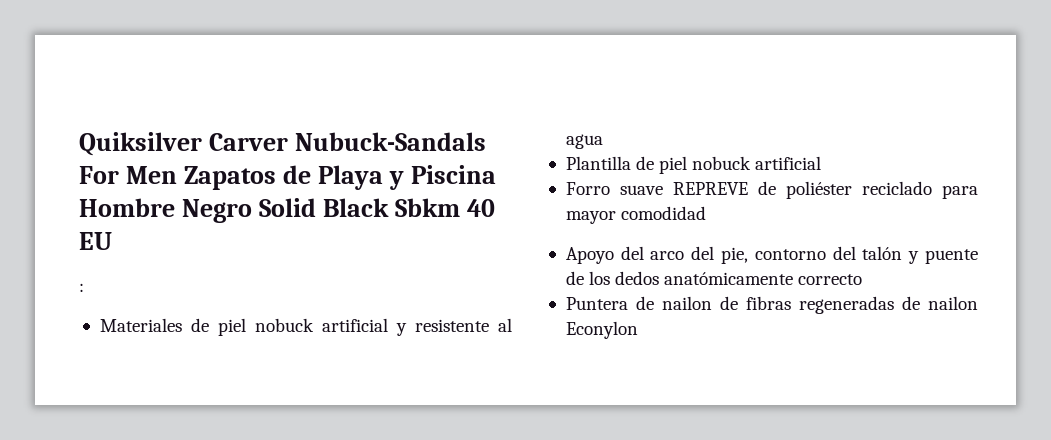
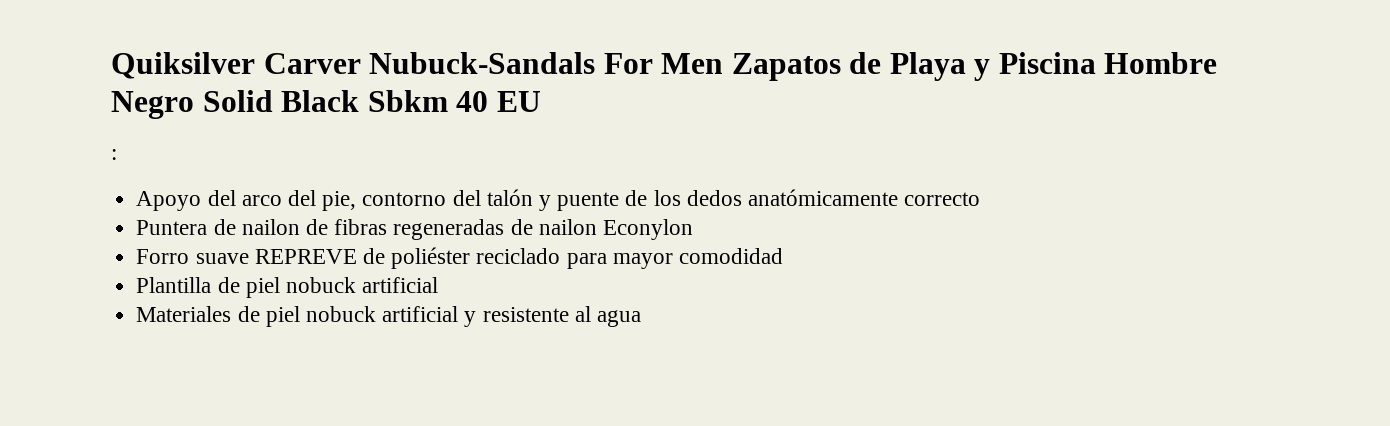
[99,318,512,336] [565,134,603,149] [565,156,822,174] [565,181,978,199] [565,206,707,224] // Materiales de piel nobuck artificial y resistente al agua // Plantilla de piel nobuck artificial // Forro suave REPREVE de poliéster reciclado para mayor comodidad -> (117, 154) none
(638, 330) none -> [136,247,783,269] [136,277,439,298] [136,306,641,327] // Forro suave REPREVE de poliéster reciclado para mayor comodidad // Plantilla de piel nobuck artificial // Materiales de piel nobuck artificial y resistente al agua

